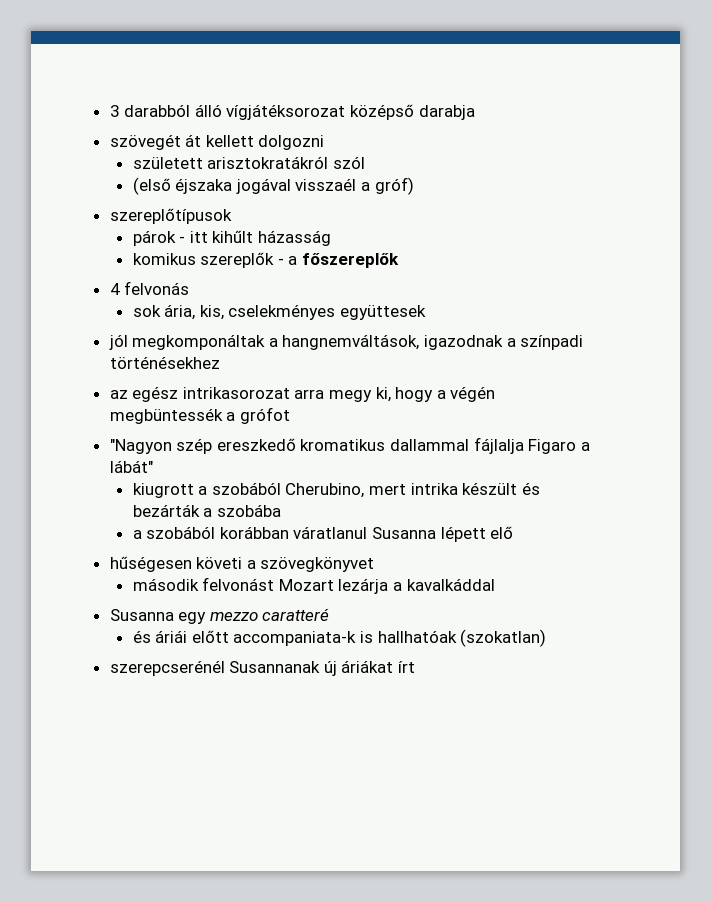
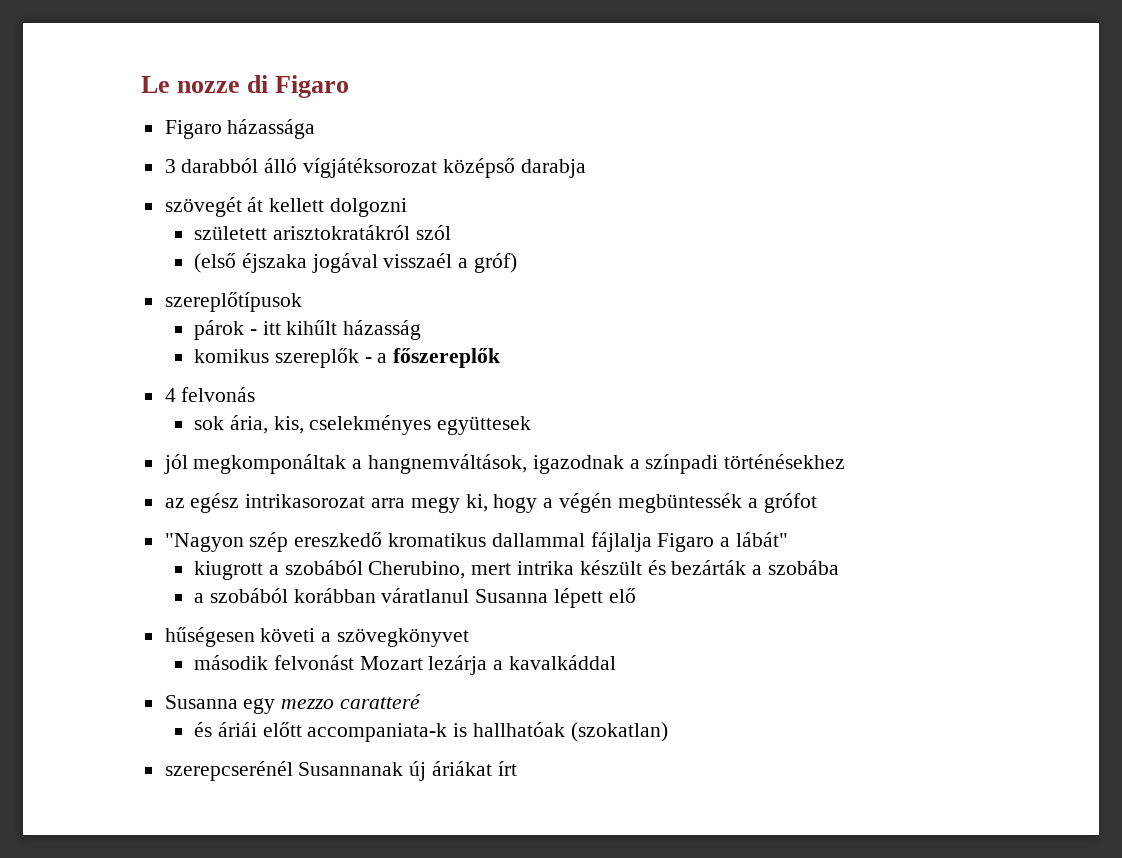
(109, 111) none -> [141,75,350,98] [164,119,316,139] Le nozze di Figaro // Figaro házassága //

